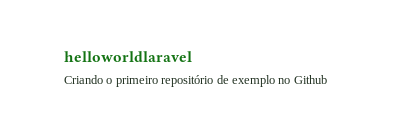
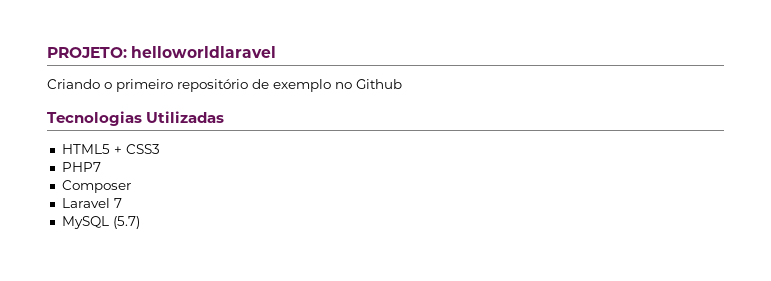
(64, 56) none -> [47,47,127,58] PROJETO:
(327, 79) none -> [47,111,225,126] [61,144,160,154] [61,162,101,172] [61,180,131,193] [61,198,122,208] [61,216,140,229] // Tecnologias Utilizadas // HTML5 + CSS3 // PHP7 // Composer // Laravel 7 // MySQL (5.7)

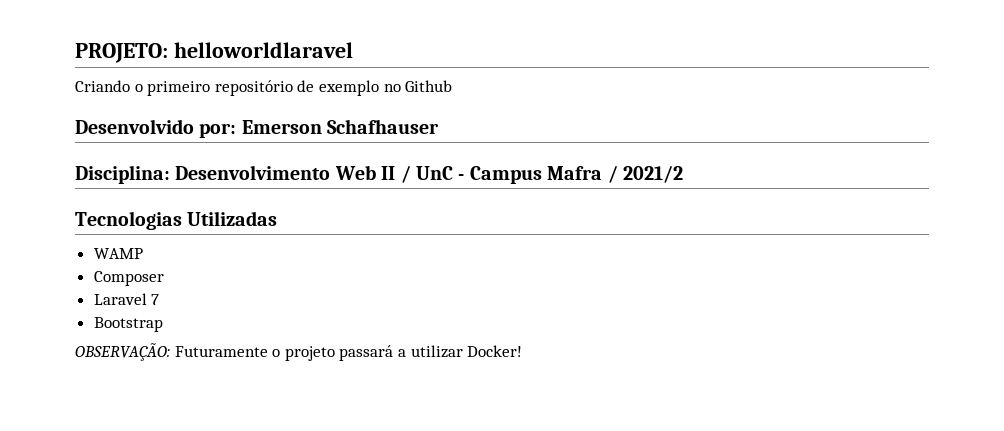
[47,111,225,126] [61,144,160,154] [61,162,101,172] [61,180,131,193] [61,198,122,208] [61,216,140,229] Tecnologias Utilizadas // HTML5 + CSS3 // PHP7 // Composer // Laravel 7 // MySQL (5.7) -> [75,119,440,138] [75,165,683,184] [75,211,278,230] [93,248,143,259] [93,271,164,286] [93,293,160,305] [93,317,163,332] [75,343,523,361] Desenvolvido por: Emerson Schafhauser // Disciplina: Desenvolvimento Web II / UnC - Campus Mafra / 2021/2 // Tecnologias Utilizadas // WAMP // Composer // Laravel 7 // Bootstrap // OBSERVAÇÃO: Futuramente o projeto passará a utilizar Docker!

